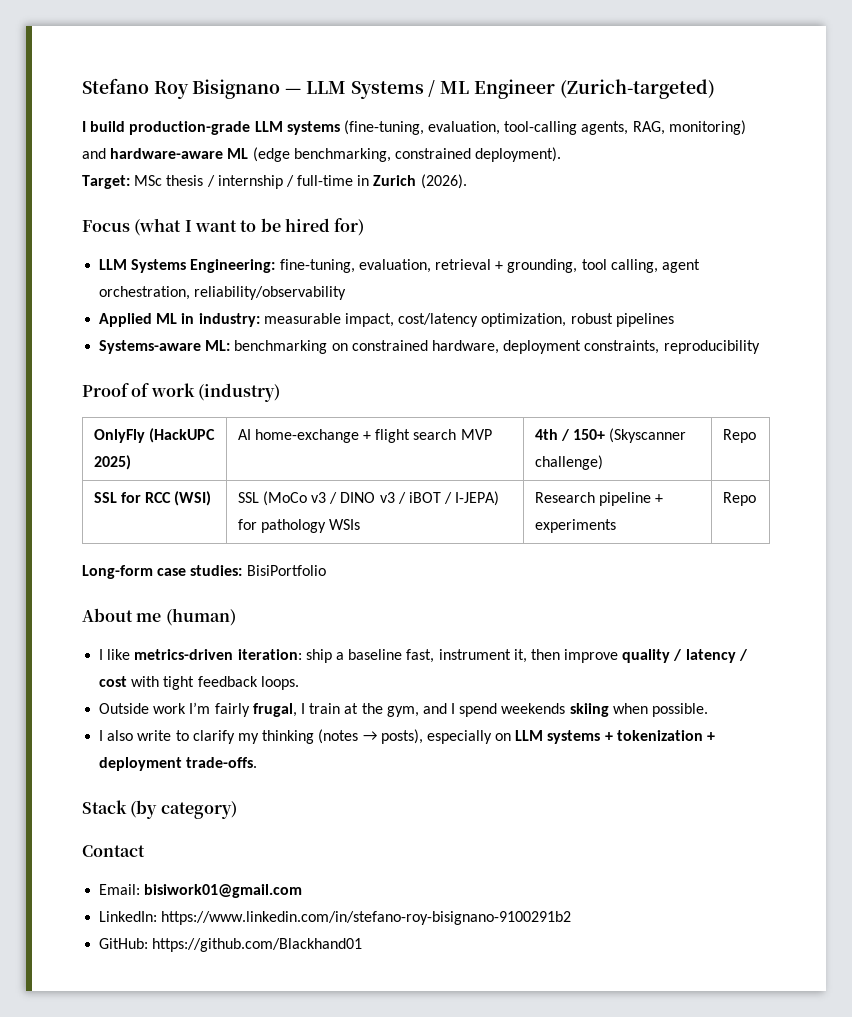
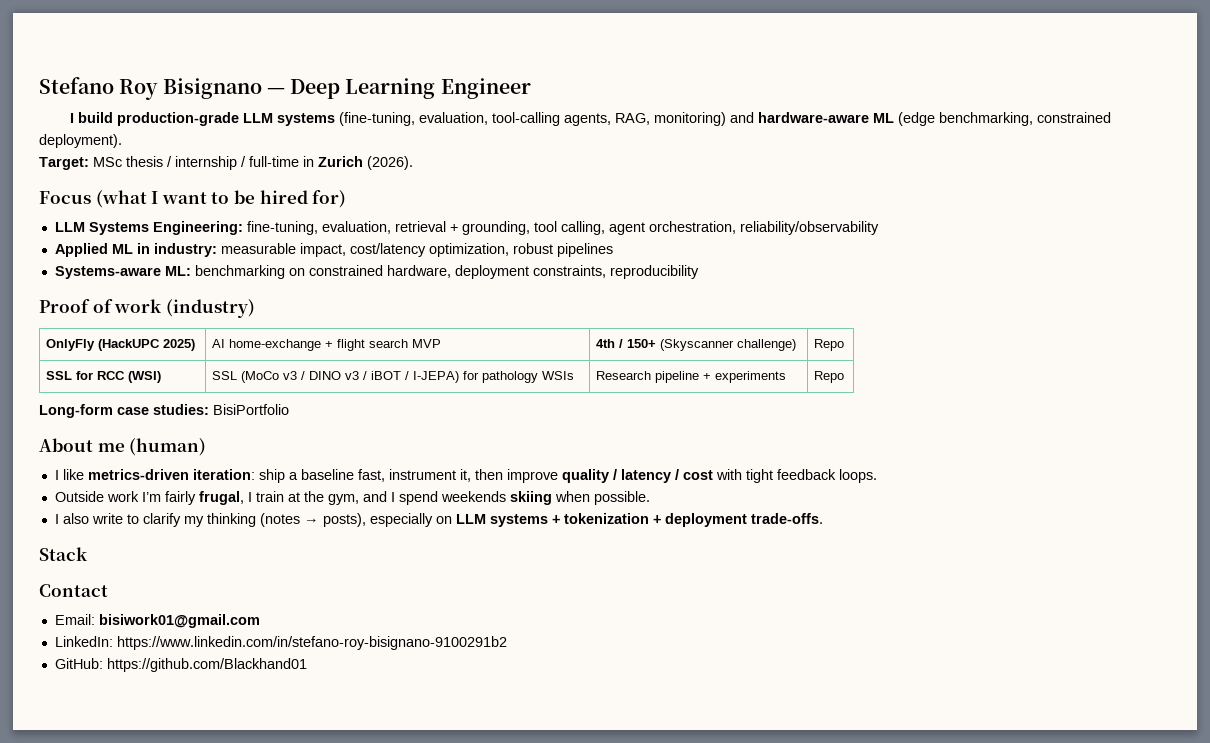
[305,80,470,99] LLM Systems / ML -> [290,78,436,99] Deep Learning
[559,79,715,99] (Zurich-targeted) -> (531, 88) none
[130,800,237,819] (by category) -> (87, 554) none

